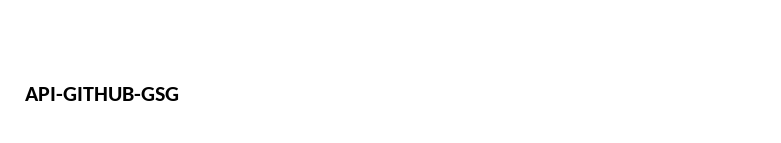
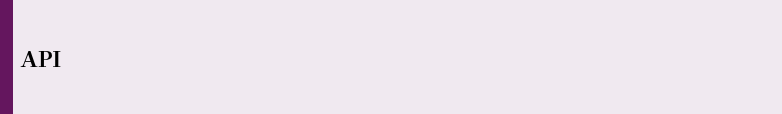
[25,87,179,101] API-GITHUB-GSG -> [20,51,61,67] API

